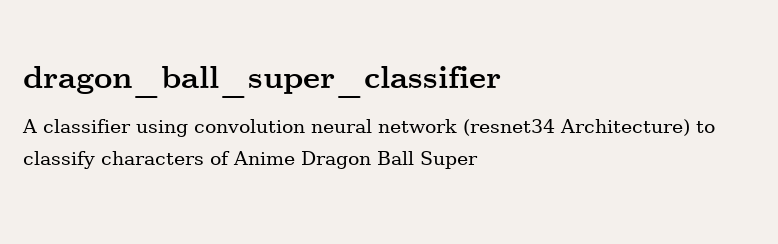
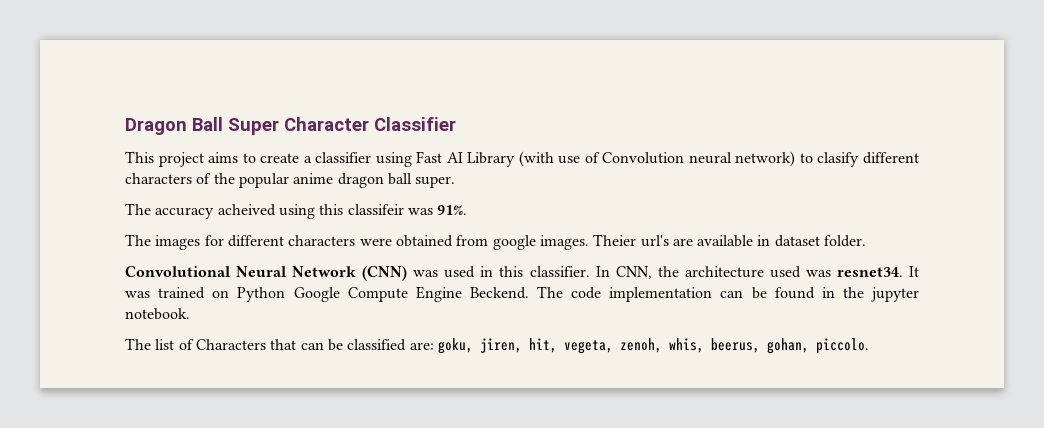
[23,66,501,98] [22,119,715,137] [23,151,478,169] dragon_ball_super_classifier // A classifier using convolution neural network (resnet34 Architecture) to classify characters of Anime Dragon Ball Super -> [125,117,456,135] [125,151,919,167] [125,173,456,188] [125,203,468,219] [125,234,867,250] [125,266,919,281] [125,286,919,302] [125,308,190,320] [125,338,869,354] Dragon Ball Super Character Classifier // This project aims to create a classifier using Fast AI Library (with use of Convolution neural network) to clasify different characters of the popular anime dragon ball super. // The accuracy acheived using this classifeir was 91%. // The images for different characters were obtained from google images. Theier url's are available in dataset folder. // Convolutional Neural Network (CNN) was used in this classifier. In CNN, the architecture used was resnet34. It was trained on Python Google Compute Engine Beckend. The code implementation can be found in the jupyter notebook. // The list of Characters that can be classified are: goku, jiren, hit, vegeta, zenoh, whis, beerus, gohan, piccolo.

